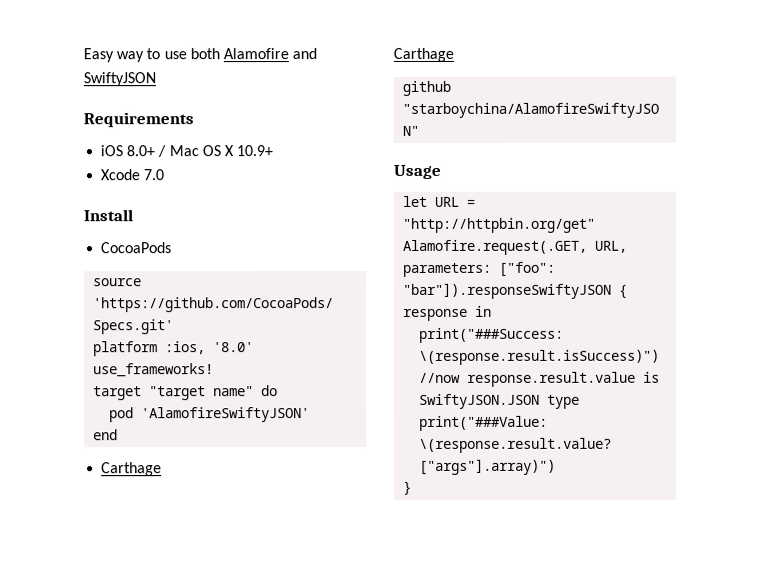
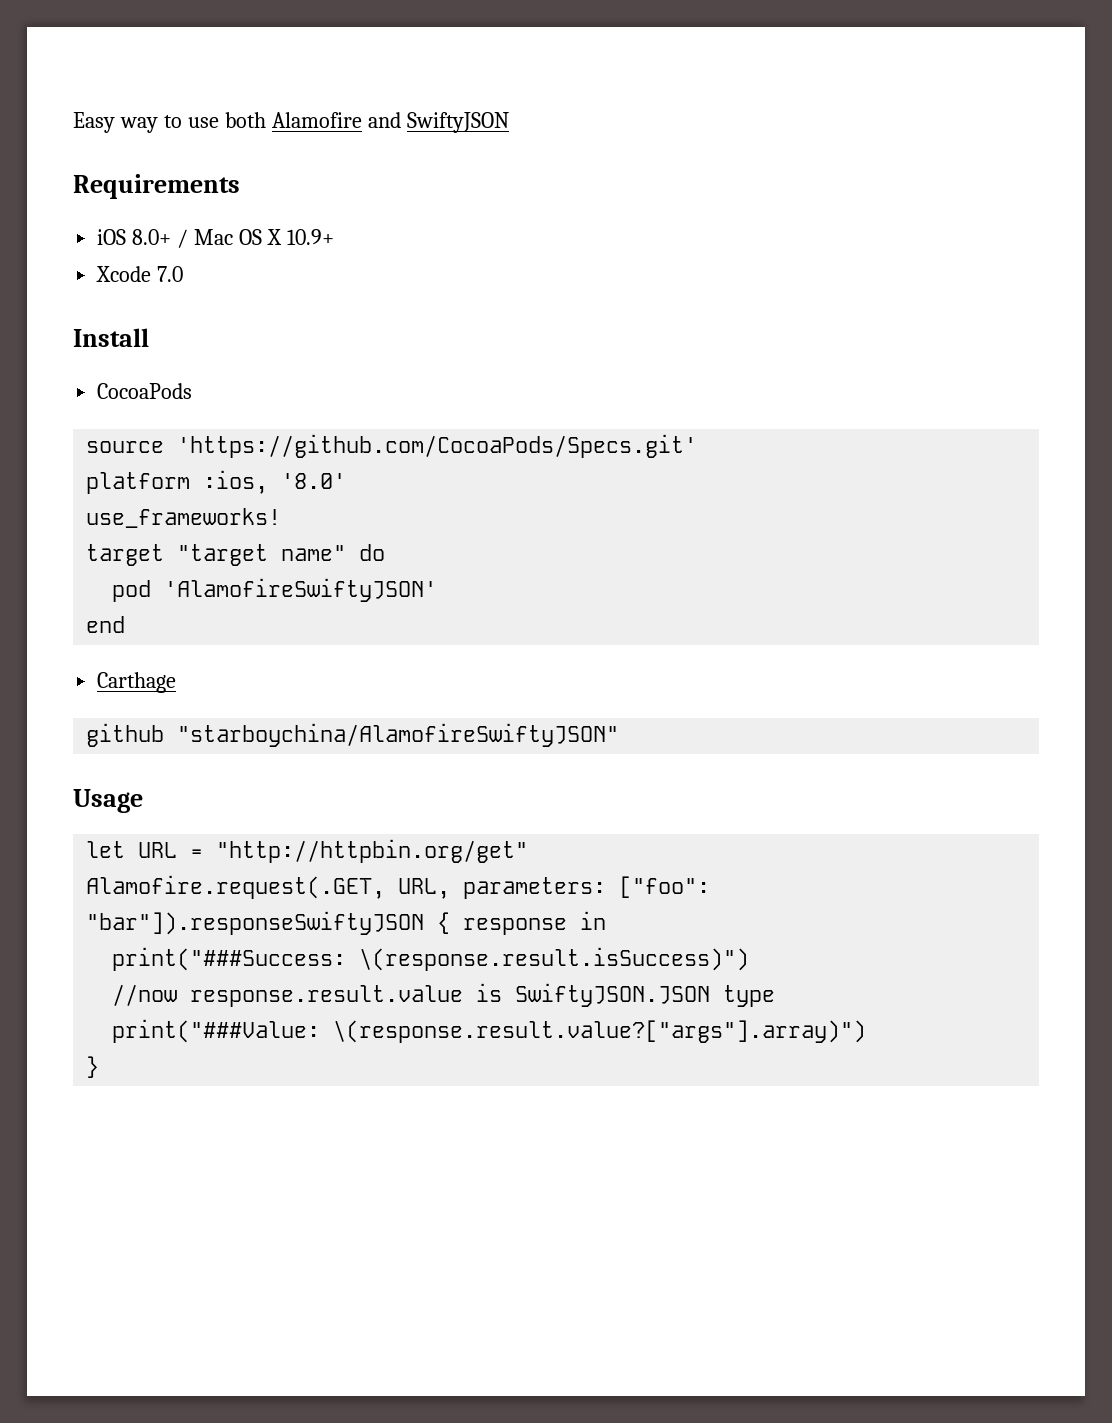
[393,47,454,62] // Carthage -> (177, 682) none

